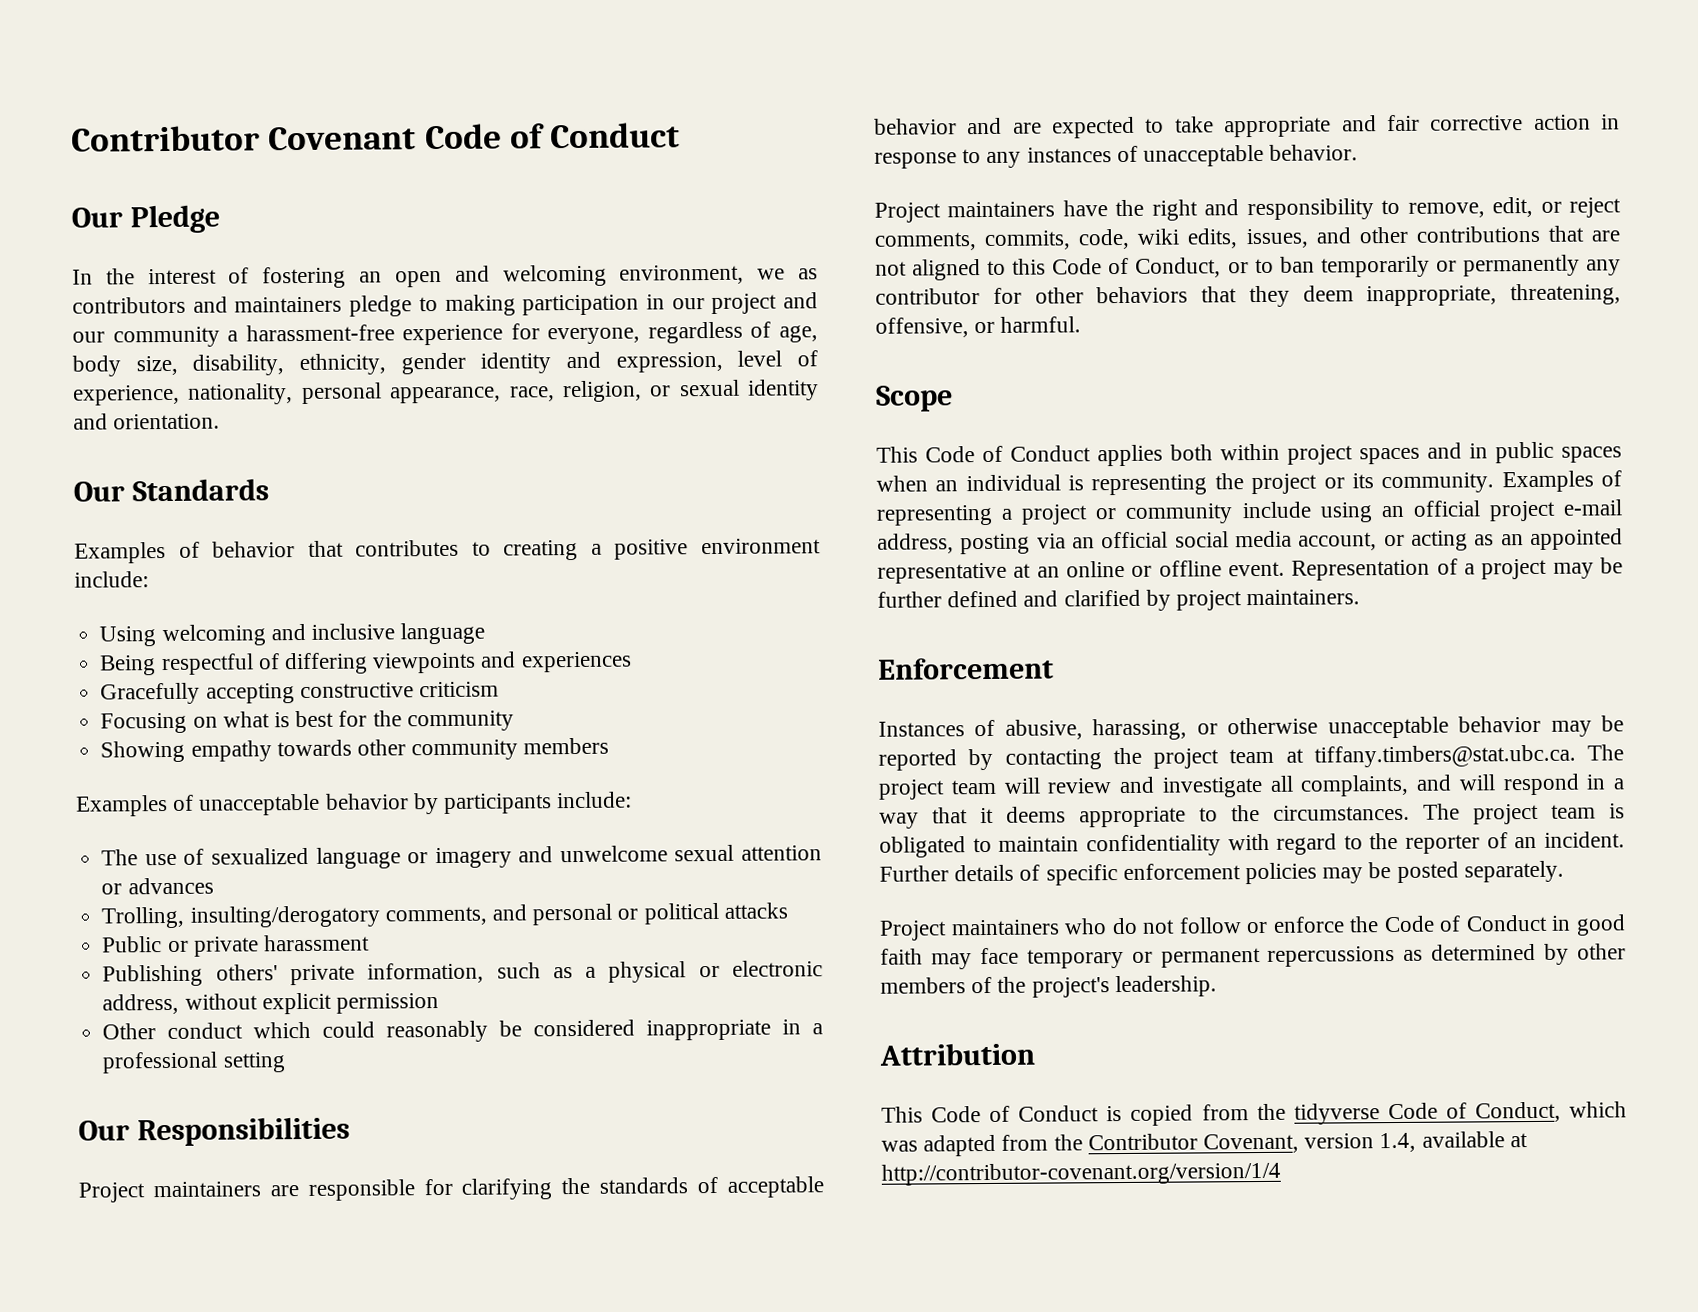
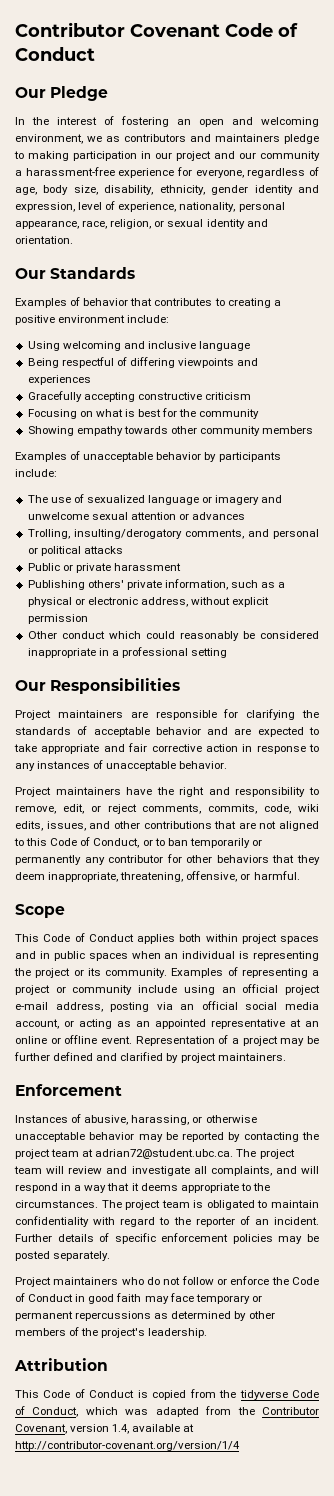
[1313,744,1576,768] tiffany.timbers@stat.ubc.ca. -> [95,1149,234,1159] adrian72@student.ubc.ca.

